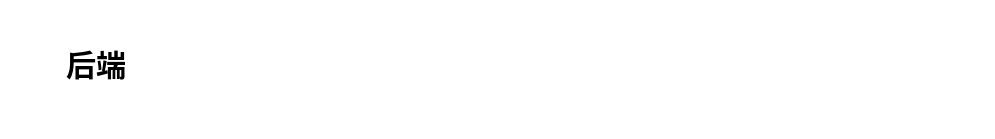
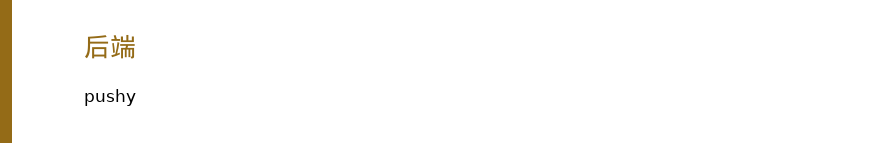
(126, 65) none -> [84,89,136,106] // pushy

